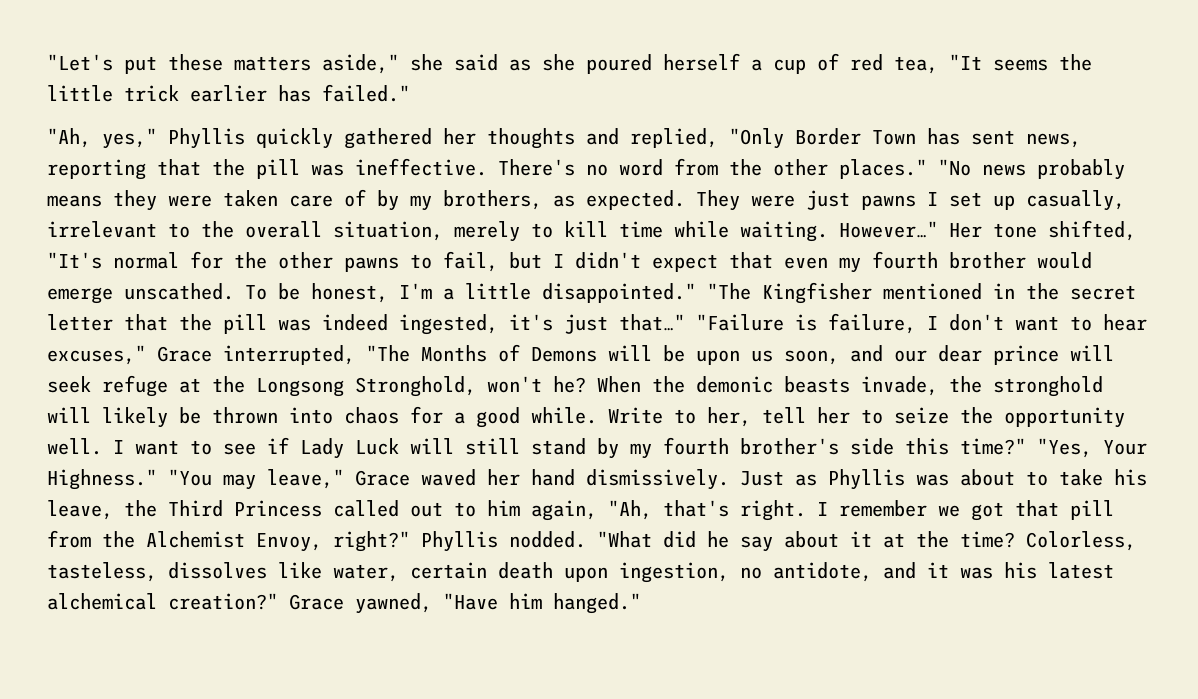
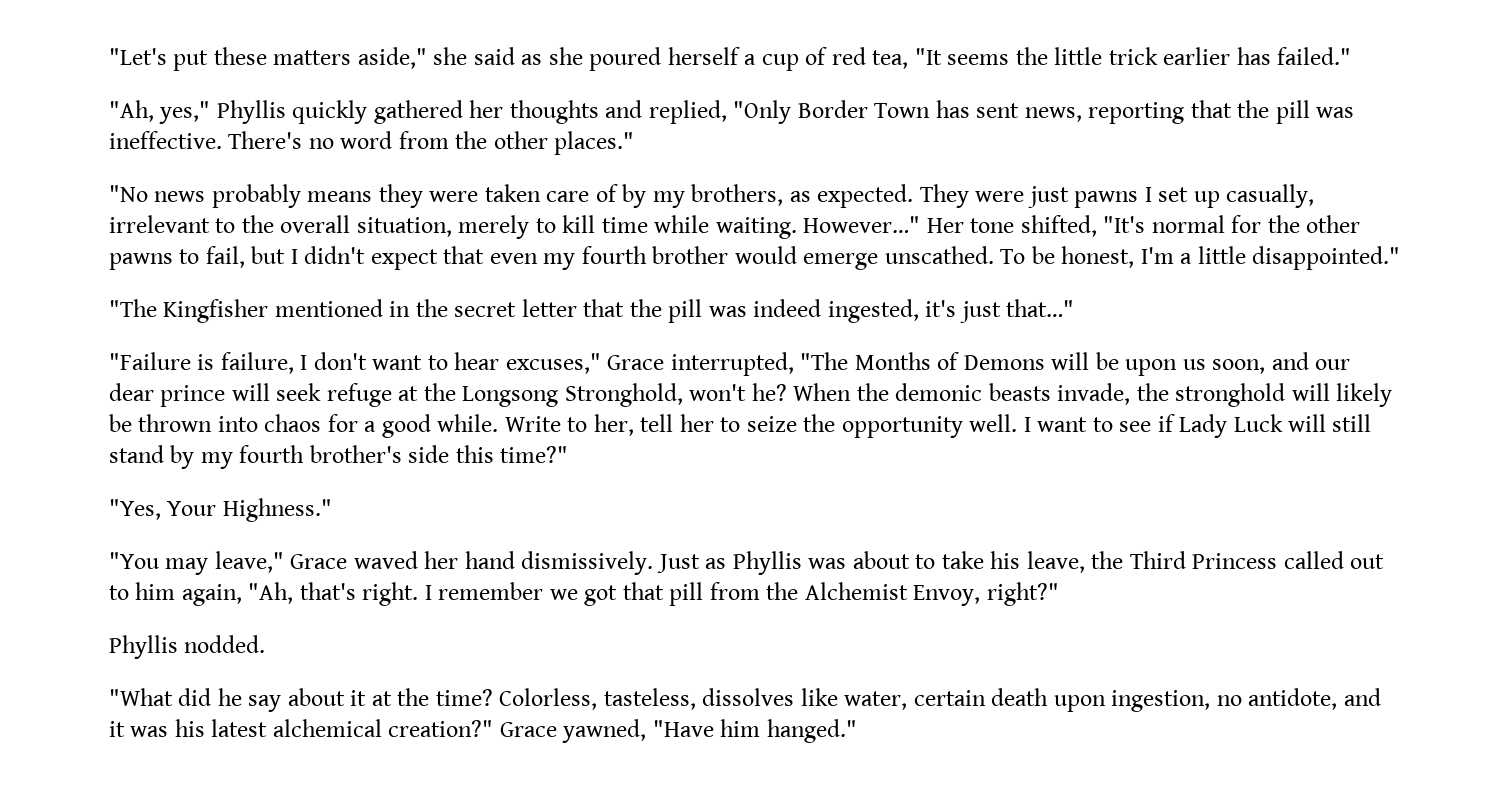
(927, 169) none -> (635, 143) //
(696, 293) none -> (1401, 258) //
(685, 322) none -> (1075, 308) //
(1026, 446) none -> (569, 454) //
(157, 479) none -> (332, 510) //
(410, 541) none -> (1059, 594) //
(586, 539) none -> (266, 644) //

